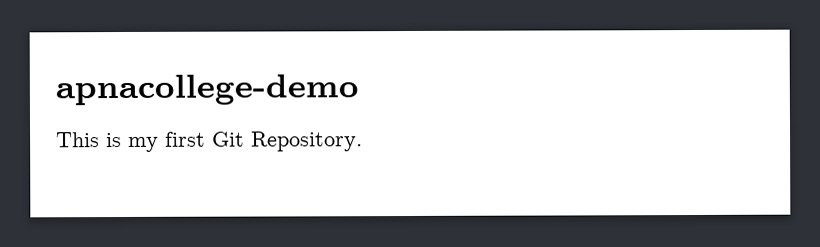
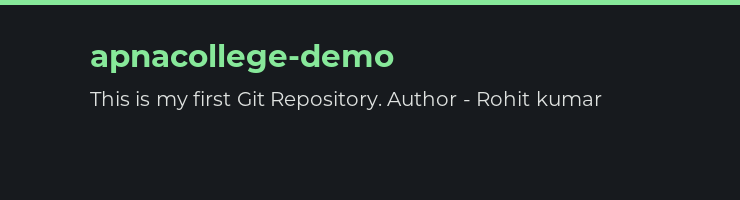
(363, 141) none -> [387,91,602,106] Author - Rohit kumar

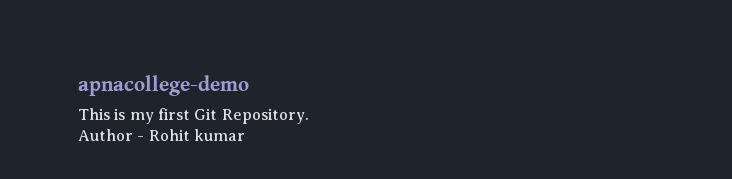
(382, 100) none -> (309, 116) //

